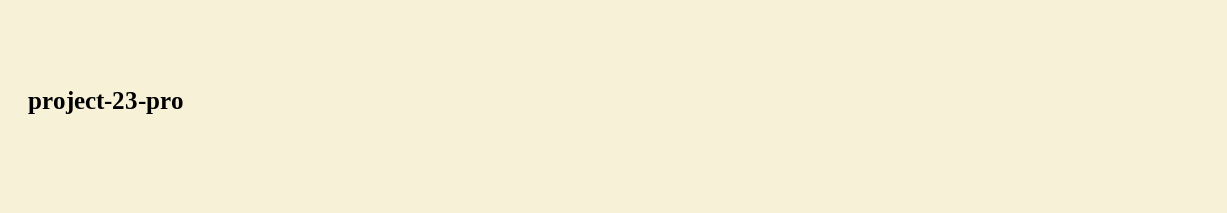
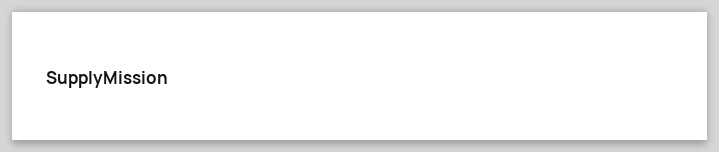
[28,91,184,114] project-23-pro -> [46,71,168,88] SupplyMission

